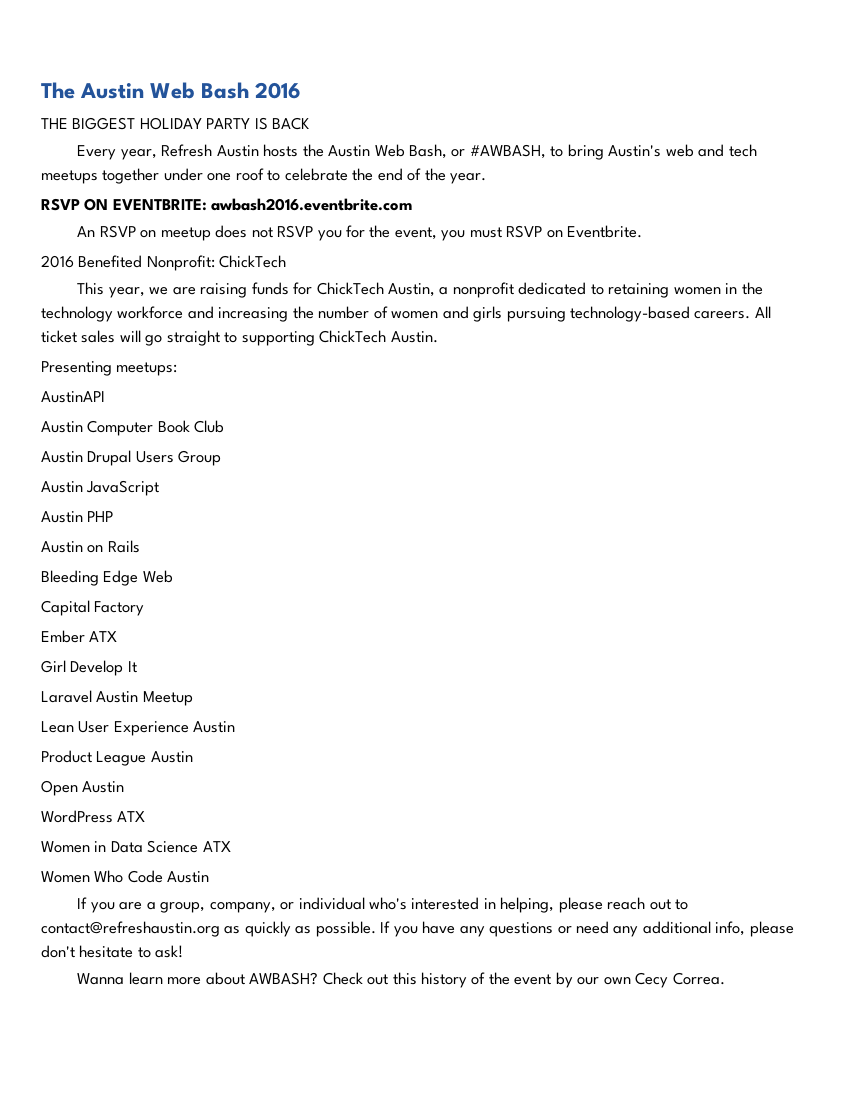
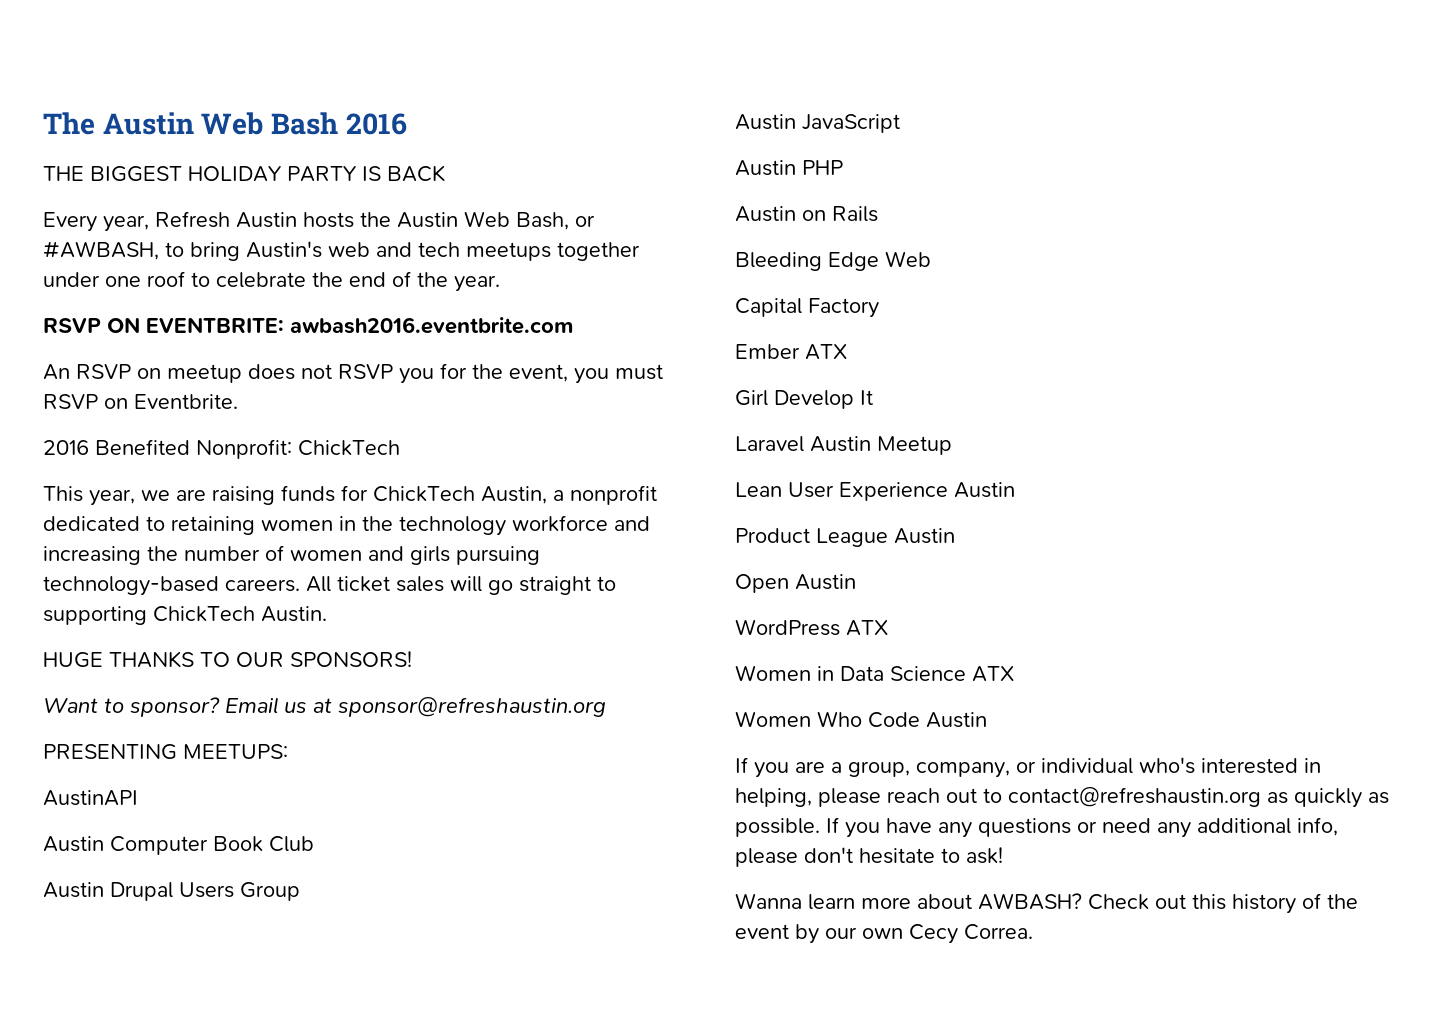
[41,361,178,376] Presenting meetups: -> [43,651,412,668] [43,697,606,717] [43,744,288,760] HUGE THANKS TO OUR SPONSORS! // Want to sponsor? Email us at sponsor@refreshaustin.org // PRESENTING MEETUPS:

